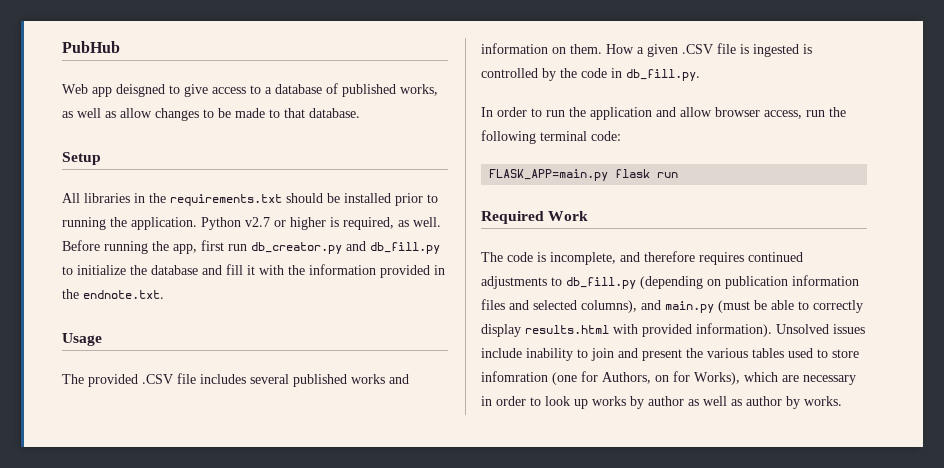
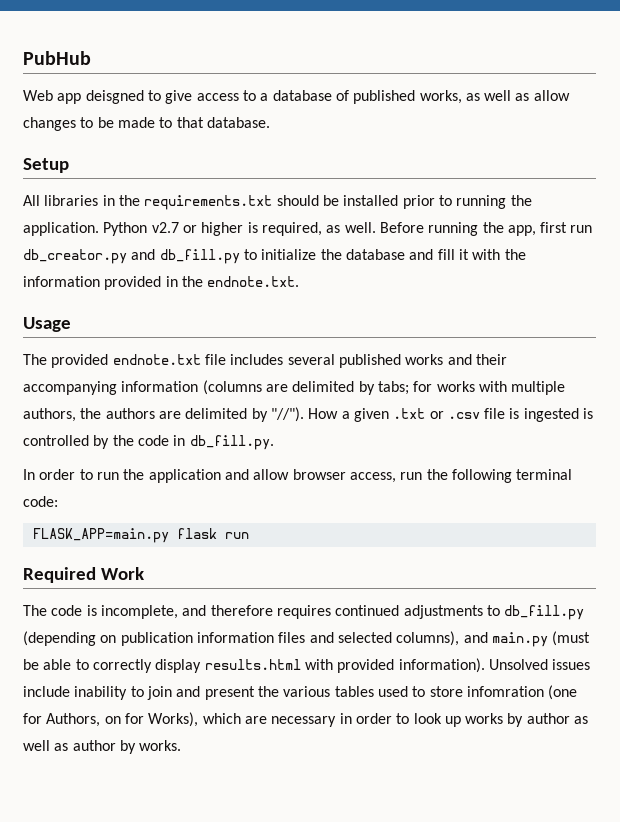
[142,374,173,384] .CSV -> [112,354,201,365] endnote.txt
[481,43,713,57] information on them. How a given .CSV -> [475,354,507,365] [23,380,566,395] [23,407,480,422] their accompanying information (columns are delimited by tabs; for works with multiple authors, the authors are delimited by "//"). How a given .txt or .csv

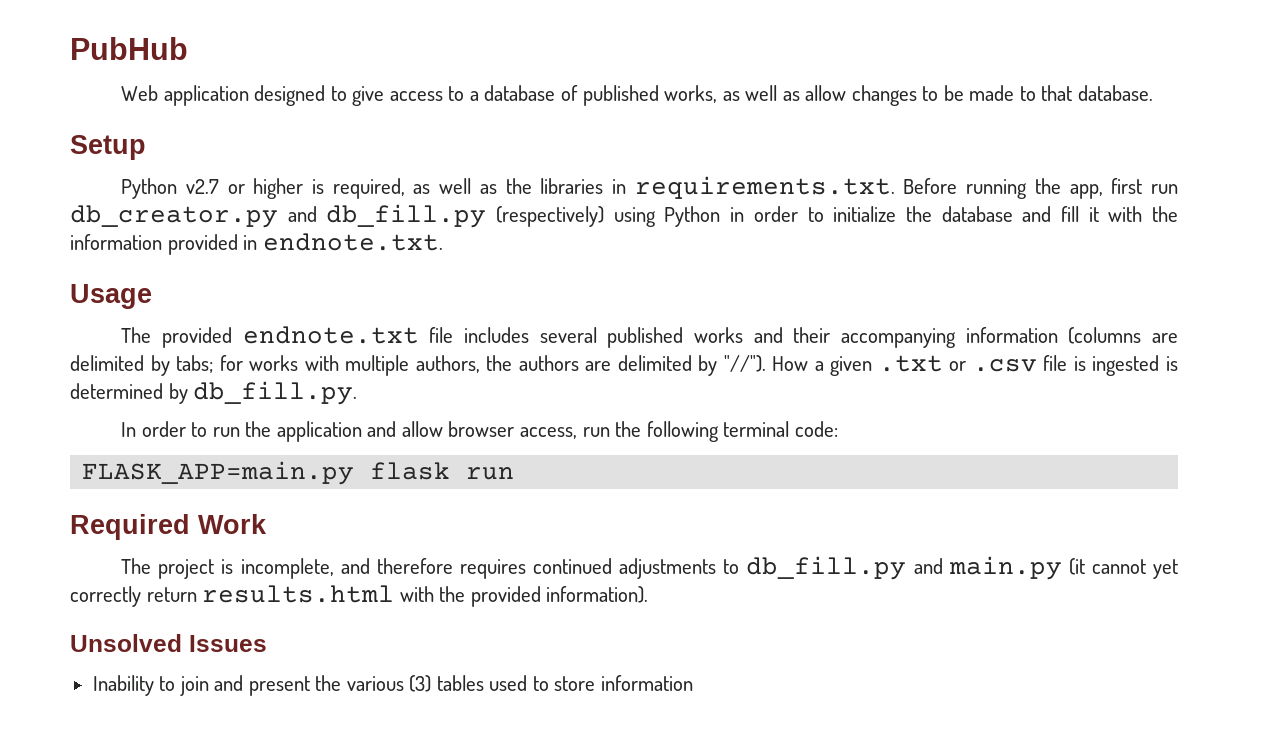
[57,90,144,104] app deisgned -> [163,85,326,106] application designed
[23,195,532,210] [23,222,99,236] All libraries in the requirements.txt should be installed prior to running the application. -> (146, 147) none
[344,222,376,233] well. -> [439,176,895,199] well as the libraries in requirements.txt.
(240, 256) none -> [496,206,798,227] (respectively) using Python in order
[181,276,203,287] the -> (258, 242) none
[23,435,186,449] controlled by the code in -> [70,383,188,404] determined by
[51,605,83,616] code -> [158,559,215,579] project
[23,631,591,647] [23,659,202,673] (depending on publication information files and selected columns), and main.py (must be able to correctly display -> [913,556,1178,580] [70,586,197,607] and main.py (it cannot yet correctly return
(333, 664) none -> [439,586,466,602] the
[488,659,591,670] [23,686,128,700] Unsolved issues include inability -> [70,634,267,652] [92,675,154,696] // Unsolved Issues // Inability
(331, 691) none -> [409,675,432,692] (3)
[466,685,578,700] [23,712,589,727] [23,740,182,754] infomration (one for Authors, on for Works), which are necessary in order to look up works by author as well as author by works. -> [600,675,693,691] information

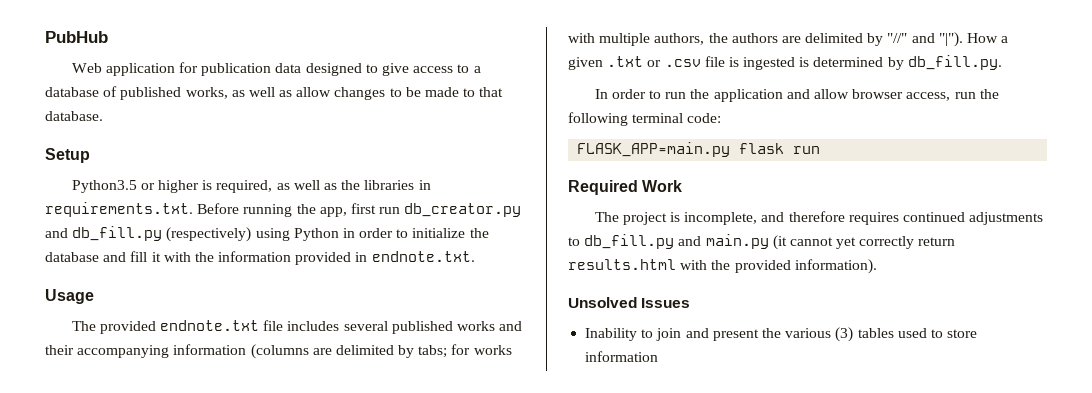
(249, 95) none -> [179,62,302,76] for publication data
[121,178,219,199] Python v2.7 -> [71,180,137,193] Python3.5
[723,355,766,372] "//"). -> [887,32,963,47] "//" and "|").

